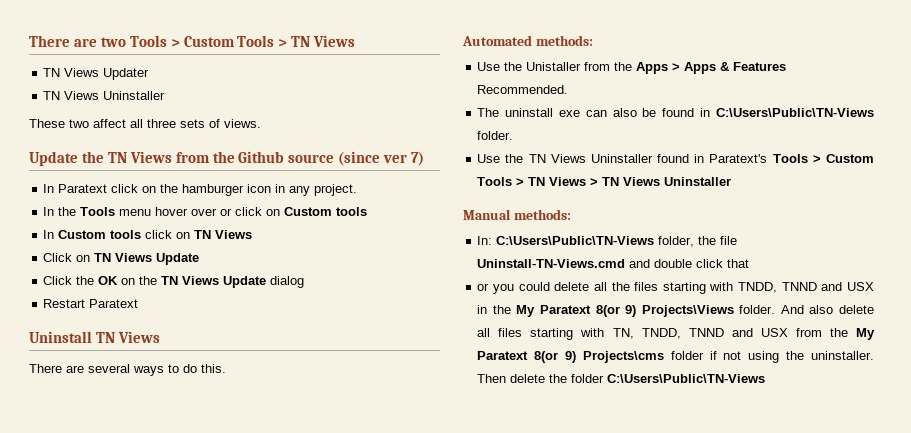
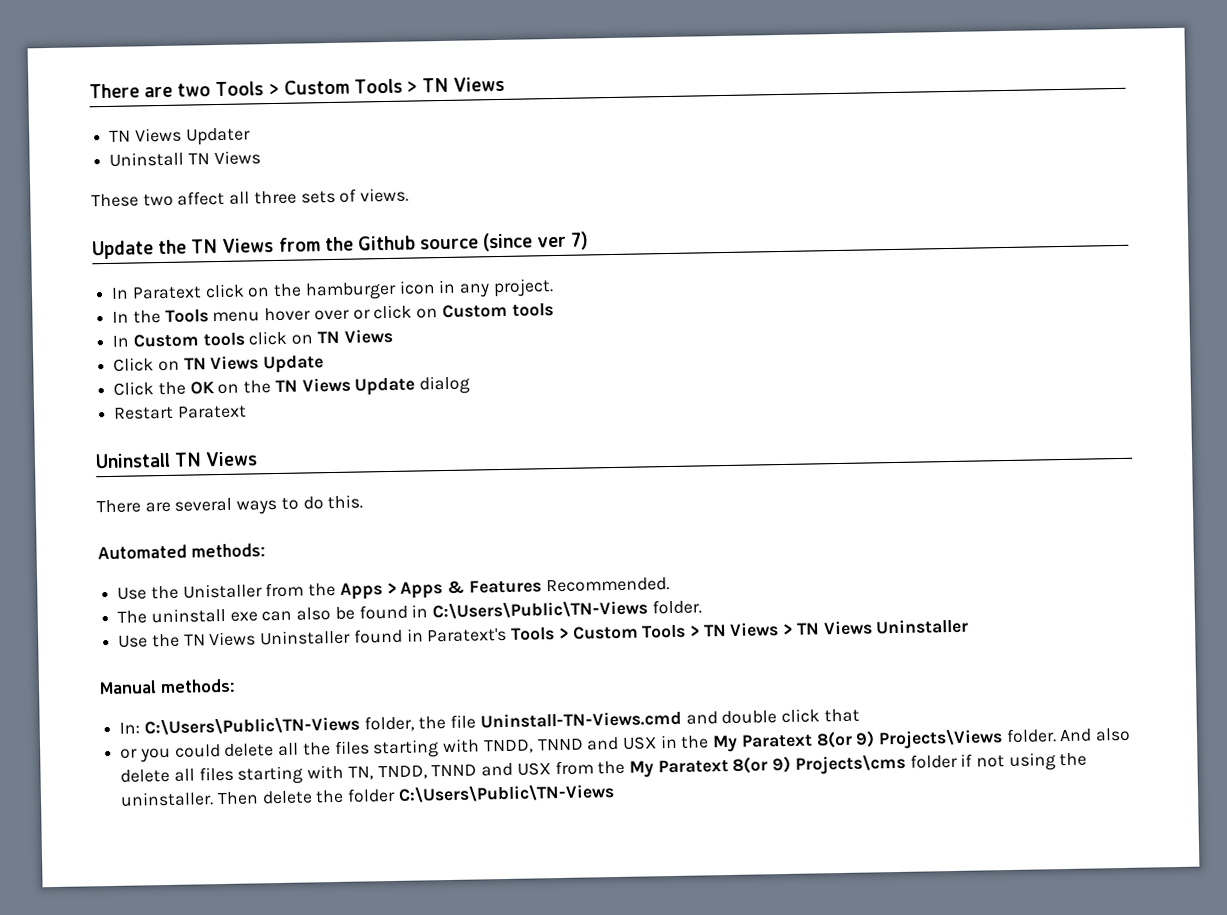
[43,91,166,100] TN Views Uninstaller -> [109,150,261,167] Uninstall TN Views

